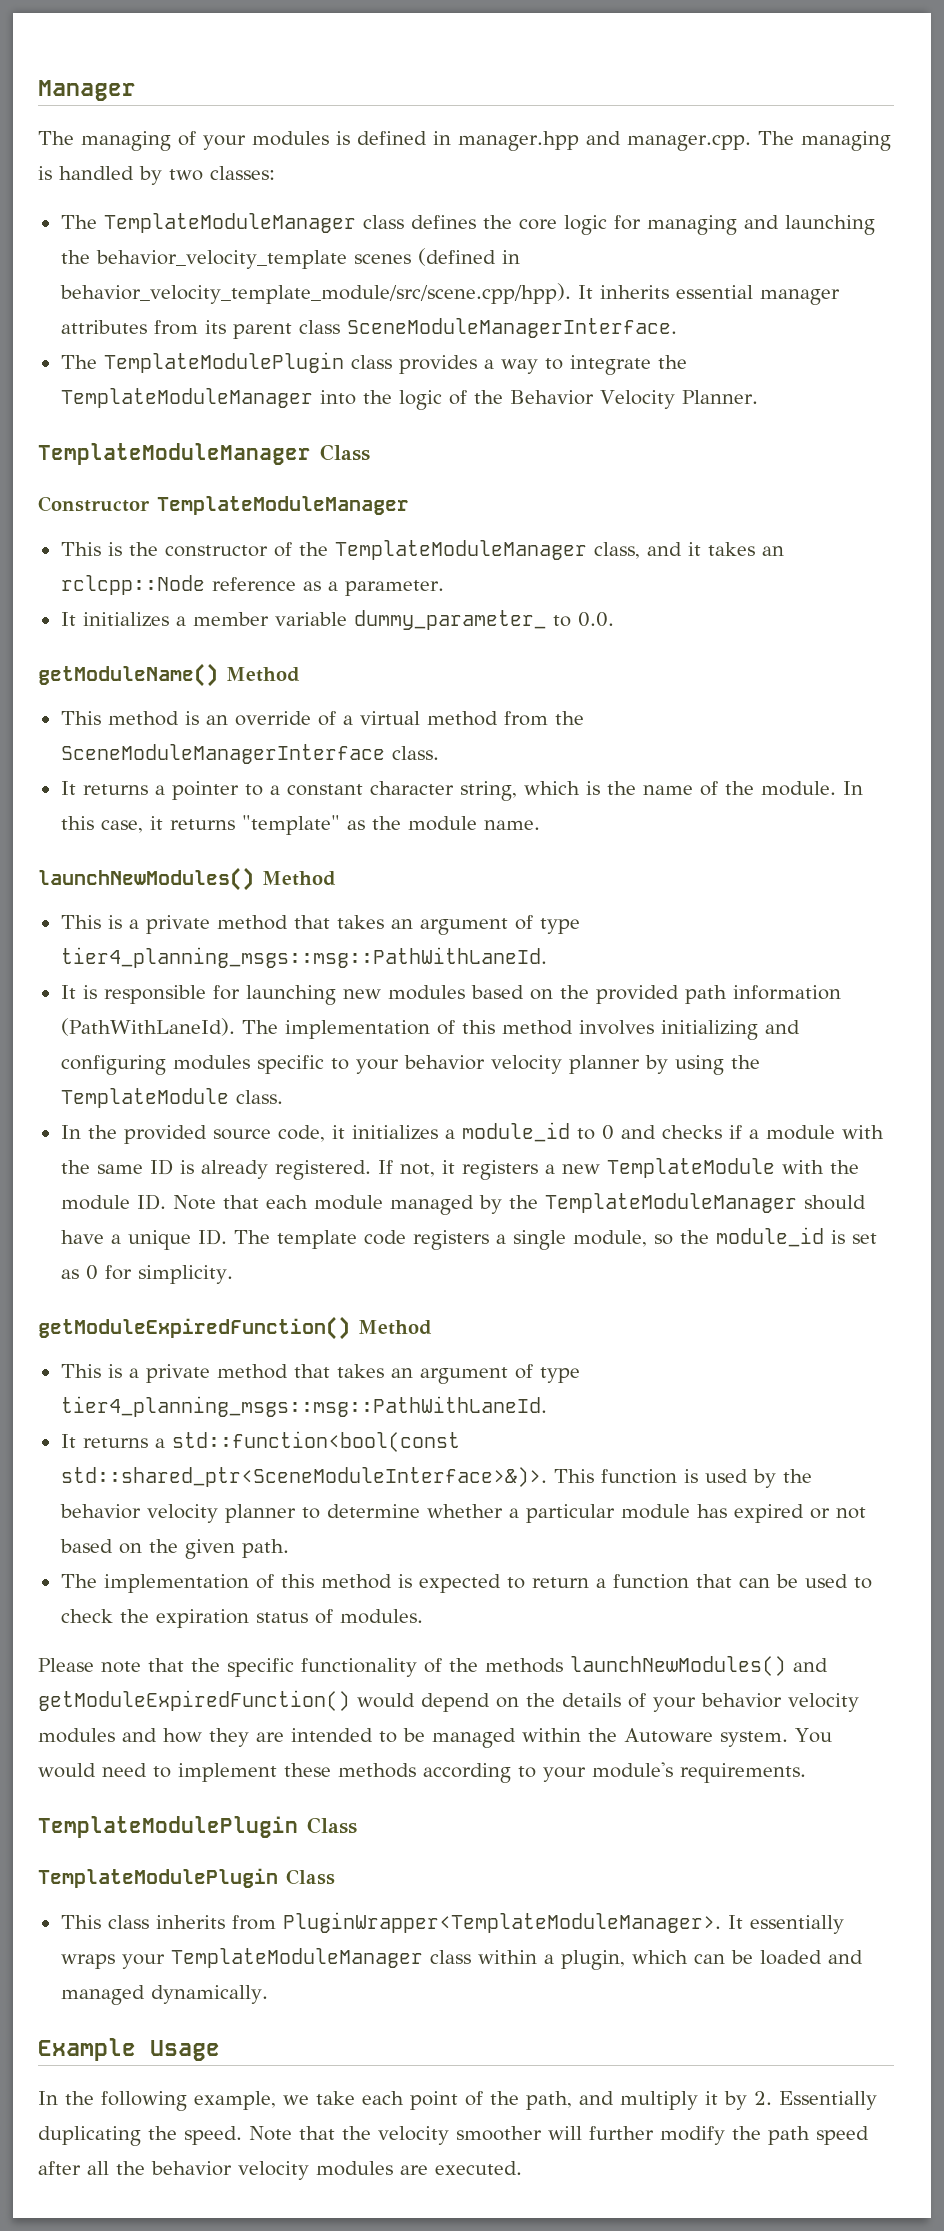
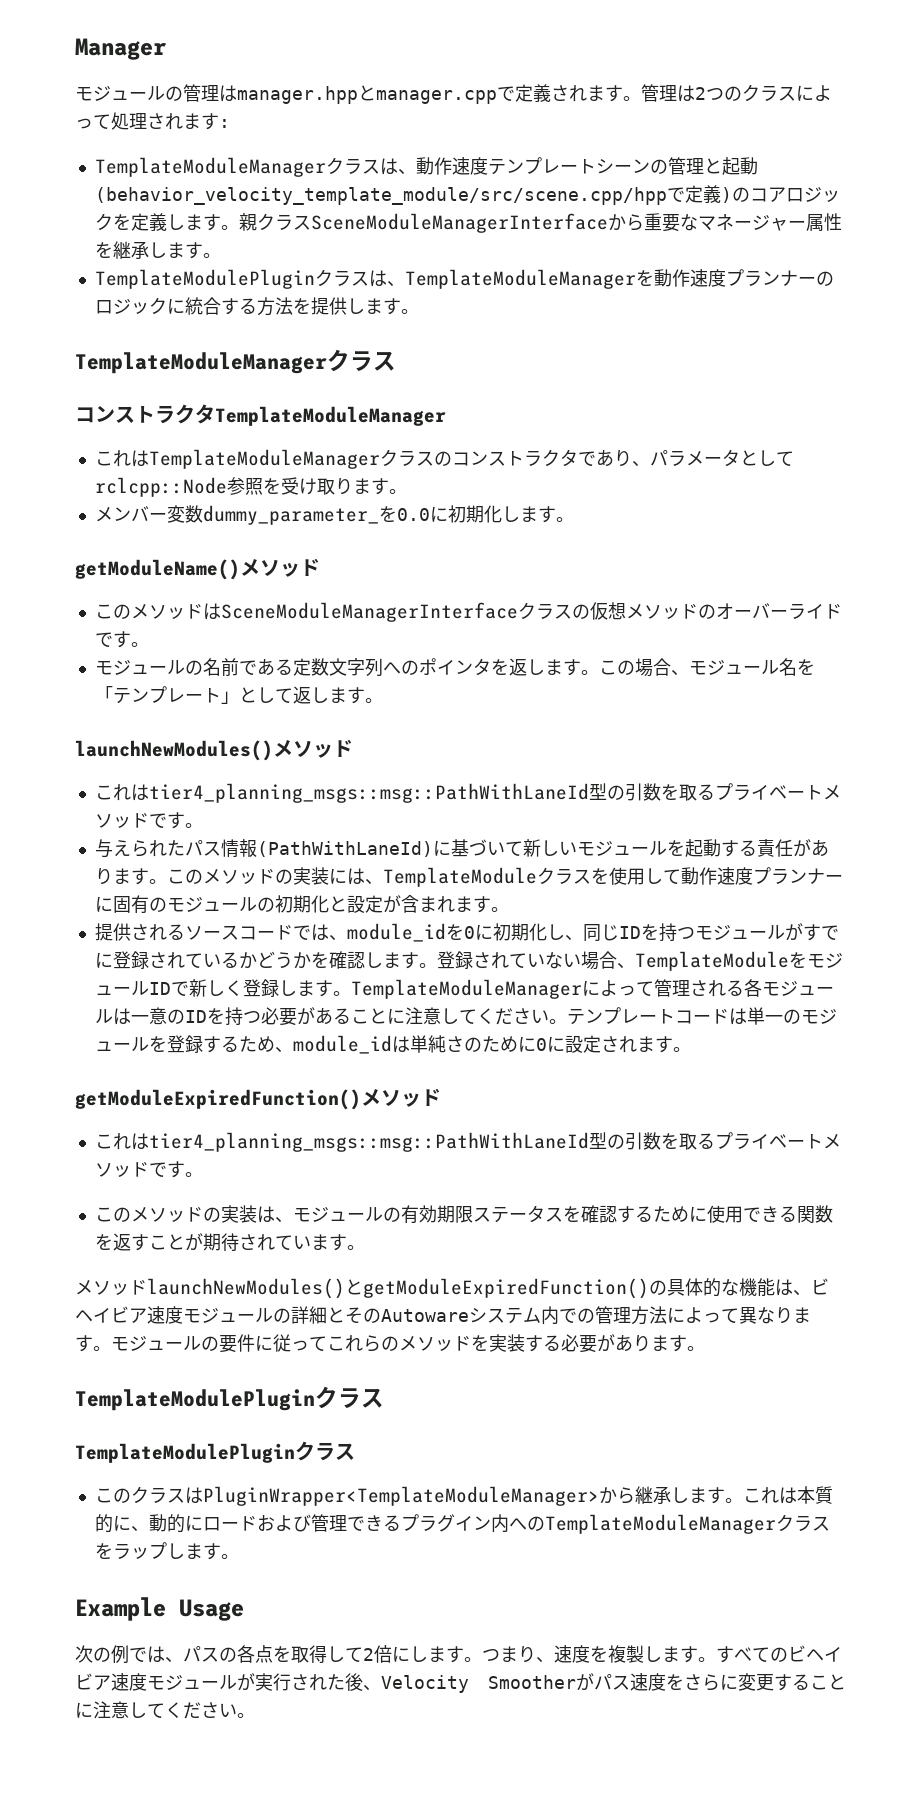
[38,131,891,151] [38,166,275,185] [60,213,875,235] [60,248,520,269] [59,283,840,305] [60,318,677,339] [60,352,687,375] [60,388,758,410] [38,443,370,465] [38,496,409,515] [60,540,784,560] [60,575,444,596] [60,610,614,630] [38,663,300,687] [60,711,584,726] [60,744,439,764] [60,781,863,801] [60,815,540,835] [38,867,336,891] [60,915,580,935] [60,947,547,968] [60,985,841,1005] [60,1018,800,1040] [60,1055,760,1075] [60,1088,283,1108] [60,1122,884,1144] [60,1158,859,1180] [60,1193,866,1215] [60,1227,877,1250] [60,1265,233,1284] [38,1316,432,1340] [60,1364,580,1384] [60,1396,547,1417] [60,1431,460,1452] [60,1467,812,1488] [59,1504,866,1523] [59,1539,289,1559] [60,1574,872,1593] [60,1609,423,1628] [38,1656,828,1677] [38,1690,859,1712] [38,1728,832,1748] [38,1762,806,1783] [38,1816,357,1838] [38,1868,335,1888] [60,1912,844,1934] [60,1948,863,1970] [60,1985,268,2005] [38,2038,220,2061] [38,2091,877,2111] [38,2126,869,2146] [38,2161,522,2180] The managing of your modules is defined in manager.hpp and manager.cpp. The managing is handled by two classes: // The TemplateModuleManager class defines the core logic for managing and launching the behavior_velocity_template scenes (defined in behavior_velocity_template_module/src/scene.cpp/hpp). It inherits essential manager attributes from its parent class SceneModuleManagerInterface. // The TemplateModulePlugin class provides a way to integrate the TemplateModuleManager into the logic of the Behavior Velocity Planner. // TemplateModuleManager Class // Constructor TemplateModuleManager // This is the constructor of the TemplateModuleManager class, and it takes an rclcpp::Node reference as a parameter. // It initializes a member variable dummy_parameter_ to 0.0. // getModuleName() Method // This method is an override of a virtual method from the SceneModuleManagerInterface class. // It returns a pointer to a constant character string, which is the name of the module. In this case, it returns "template" as the module name. // launchNewModules() Method // This is a private method that takes an argument of type tier4_planning_msgs::msg::PathWithLaneId. // It is responsible for launching new modules based on the provided path information (PathWithLaneId). The implementation of this method involves initializing and configuring modules specific to your behavior velocity planner by using the TemplateModule class. // In the provided source code, it initializes a module_id to 0 and checks if a module with the same ID is already registered. If not, it registers a new TemplateModule with the module ID. Note that each module managed by the TemplateModuleManager should have a unique ID. The template code registers a single module, so the module_id is set as 0 for simplicity. // getModuleExpiredFunction() Method // This is a private method that takes an argument of type tier4_planning_msgs::msg::PathWithLaneId. // It returns a std::function<bool(const std::shared_ptr<SceneModuleInterface>&)>. This function is used by the behavior velocity planner to determine whether a particular module has expired or not based on the given path. // The implementation of this method is expected to return a function that can be used to check the expiration status of modules. // Please note that the specific functionality of the methods launchNewModules() and getModuleExpiredFunction() would depend on the details of your behavior velocity modules and how they are intended to be managed within the Autoware system. You would need to implement these methods according to your module's requirements. // TemplateModulePlugin Class // TemplateModulePlugin Class // This class inherits from PluginWrapper<TemplateModuleManager>. It essentially wraps your TemplateModuleManager class within a plugin, which can be loaded and managed dynamically. // Example Usage // In the following example, we take each point of the path, and multiply it by 2. Essentially duplicating the speed. Note that the velocity smoother will further modify the path speed after all the behavior velocity modules are executed. -> [75,84,832,104] [75,112,230,130] [94,157,758,177] [94,185,840,205] [94,213,842,233] [94,241,221,259] [94,269,834,289] [94,297,419,316] [75,349,396,374] [75,404,446,426] [94,449,794,469] [94,477,407,497] [94,505,574,525] [75,558,320,580] [94,602,842,622] [94,631,149,648] [94,658,815,677] [94,686,383,704] [75,739,353,761] [94,783,841,803] [94,812,203,829] [94,839,829,858] [94,867,843,887] [94,895,509,914] [94,923,839,942] [94,951,843,971] [94,979,834,999] [94,1007,837,1026] [94,1035,691,1054] [75,1088,441,1110] [94,1132,841,1152] [94,1161,203,1178] [94,1205,833,1224] [94,1233,365,1252] [75,1278,829,1299] [75,1306,811,1325] [75,1334,705,1353] [75,1386,384,1411] [75,1441,355,1463] [94,1486,833,1506] [94,1514,830,1534] [94,1542,239,1560] [75,1597,244,1621] [75,1645,842,1664] [75,1673,846,1693] [75,1701,255,1719] モジュールの管理はmanager.hppとmanager.cppで定義されます。管理は2つのクラスによって処理されます: // TemplateModuleManagerクラスは、動作速度テンプレートシーンの管理と起動(behavior_velocity_template_module/src/scene.cpp/hppで定義)のコアロジックを定義します。親クラスSceneModuleManagerInterfaceから重要なマネージャー属性を継承します。 // TemplateModulePluginクラスは、TemplateModuleManagerを動作速度プランナーのロジックに統合する方法を提供します。 // TemplateModuleManagerクラス // コンストラクタTemplateModuleManager // これはTemplateModuleManagerクラスのコンストラクタであり、パラメータとしてrclcpp::Node参照を受け取ります。 // メンバー変数dummy_parameter_を0.0に初期化します。 // getModuleName()メソッド // このメソッドはSceneModuleManagerInterfaceクラスの仮想メソッドのオーバーライドです。 // モジュールの名前である定数文字列へのポインタを返します。この場合、モジュール名を「テンプレート」として返します。 // launchNewModules()メソッド // これはtier4_planning_msgs::msg::PathWithLaneId型の引数を取るプライベートメソッドです。 // 与えられたパス情報(PathWithLaneId)に基づいて新しいモジュールを起動する責任があります。このメソッドの実装には、TemplateModuleクラスを使用して動作速度プランナーに固有のモジュールの初期化と設定が含まれます。 // 提供されるソースコードでは、module_idを0に初期化し、同じIDを持つモジュールがすでに登録されているかどうかを確認します。登録されていない場合、TemplateModuleをモジュールIDで新しく登録します。TemplateModuleManagerによって管理される各モジュールは一意のIDを持つ必要があることに注意してください。テンプレートコードは単一のモジュールを登録するため、module_idは単純さのために0に設定されます。 // getModuleExpiredFunction()メソッド // これはtier4_planning_msgs::msg::PathWithLaneId型の引数を取るプライベートメソッドです。 // このメソッドの実装は、モジュールの有効期限ステータスを確認するために使用できる関数を返すことが期待されています。 // メソッドlaunchNewModules()とgetModuleExpiredFunction()の具体的な機能は、ビヘイビア速度モジュールの詳細とそのAutowareシステム内での管理方法によって異なります。モジュールの要件に従ってこれらのメソッドを実装する必要があります。 // TemplateModulePluginクラス // TemplateModulePluginクラス // このクラスはPluginWrapper<TemplateModuleManager>から継承します。これは本質的に、動的にロードおよび管理できるプラグイン内へのTemplateModuleManagerクラスをラップします。 // Example Usage // 次の例では、パスの各点を取得して2倍にします。つまり、速度を複製します。すべてのビヘイビア速度モジュールが実行された後、Velocity Smootherがパス速度をさらに変更することに注意してください。

